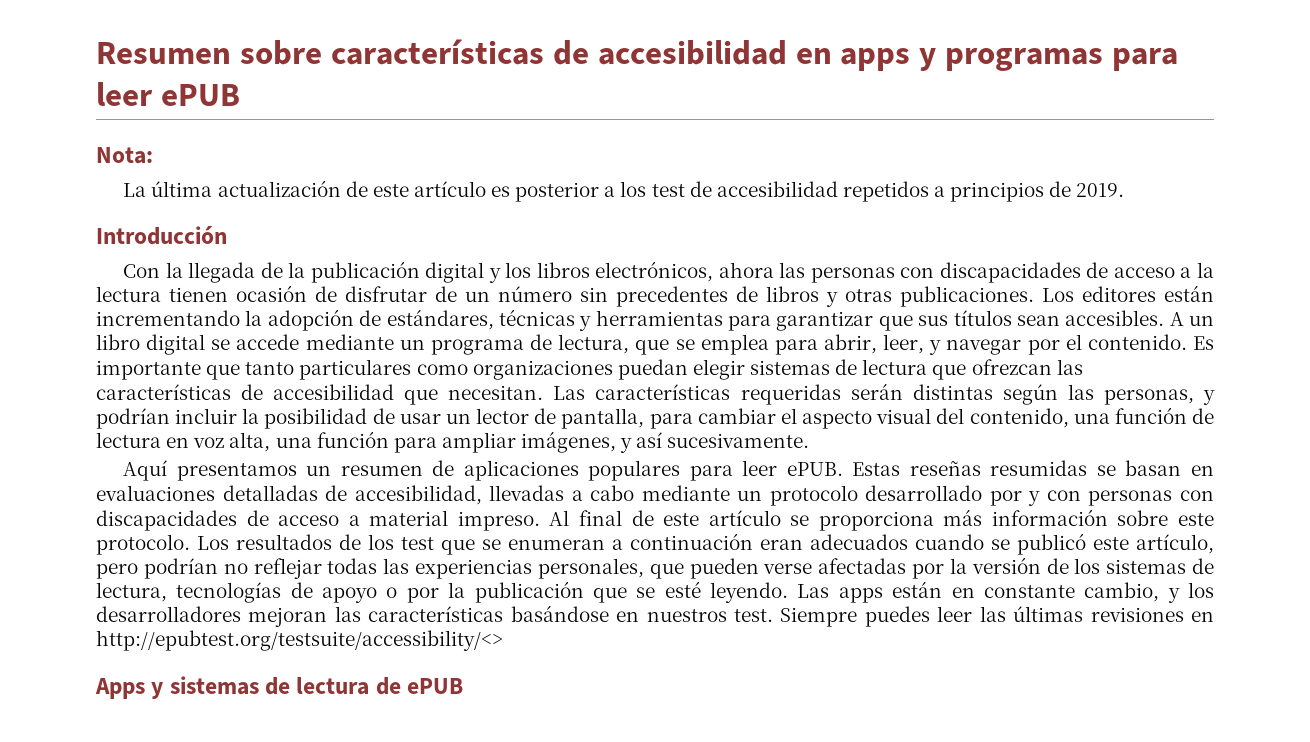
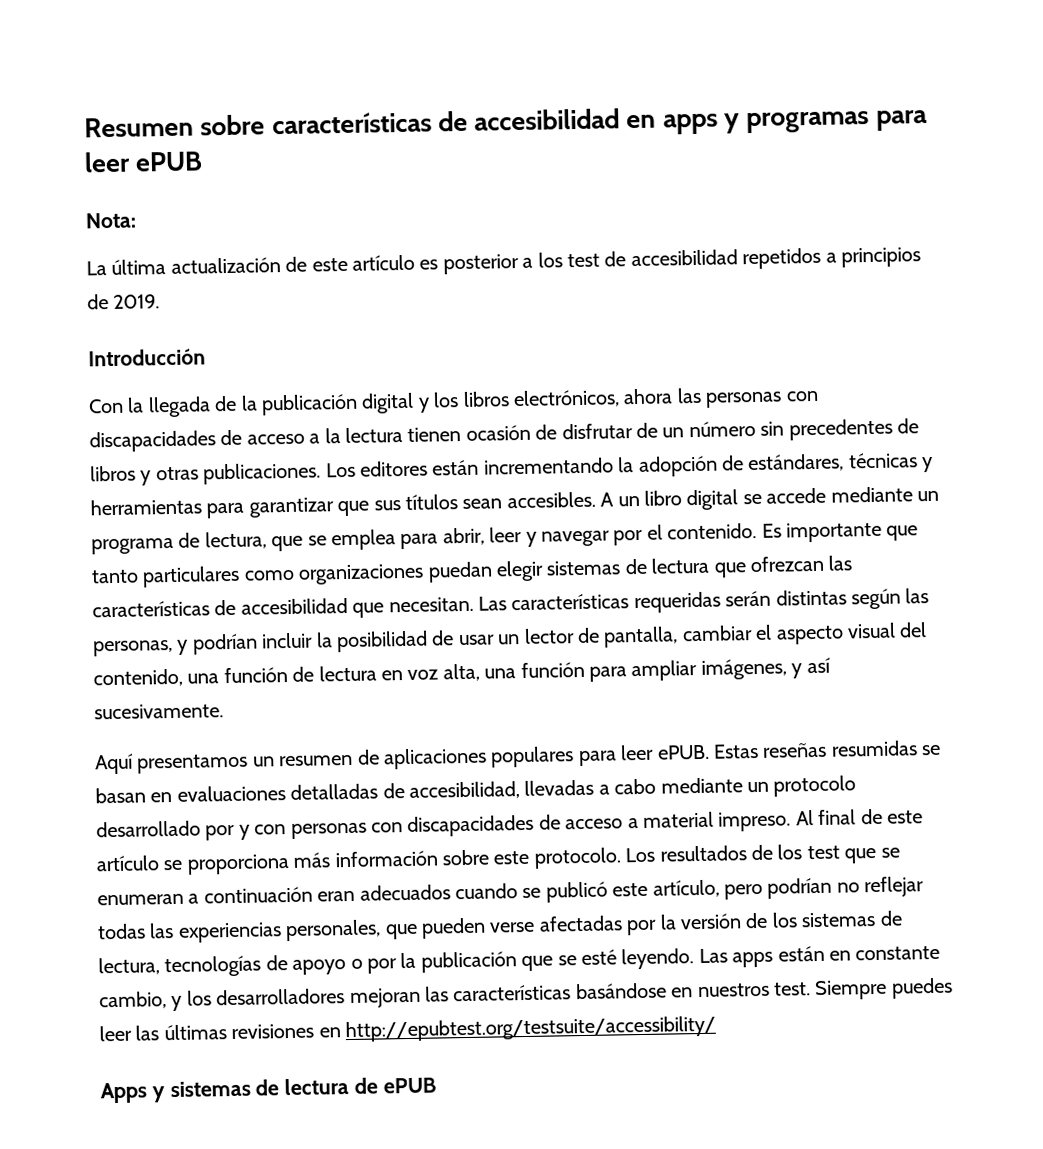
[883,334,925,354] leer, -> [489,526,523,543] leer
[649,413,693,429] para -> (679, 637) none
[96,630,503,651] http://epubtest.org/testsuite/accessibility/<> -> [345,1015,716,1043] http://epubtest.org/testsuite/accessibility/

